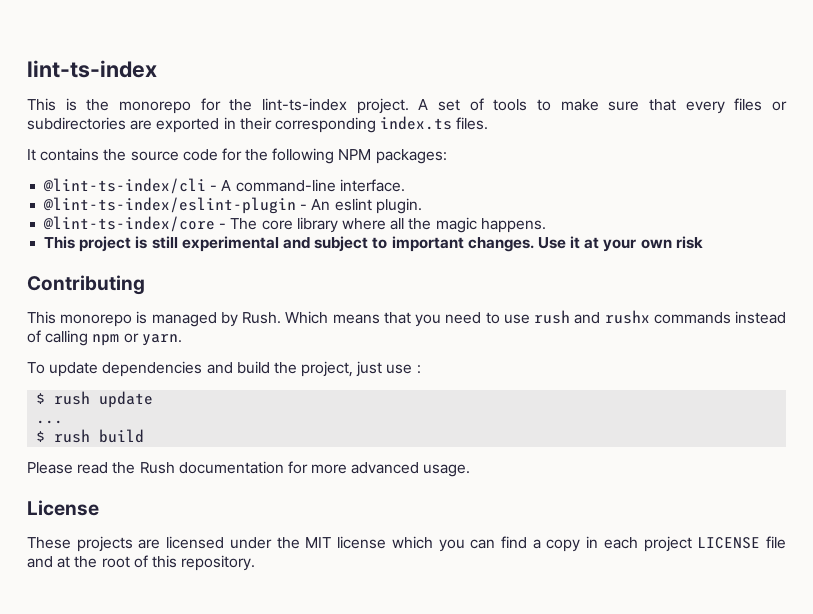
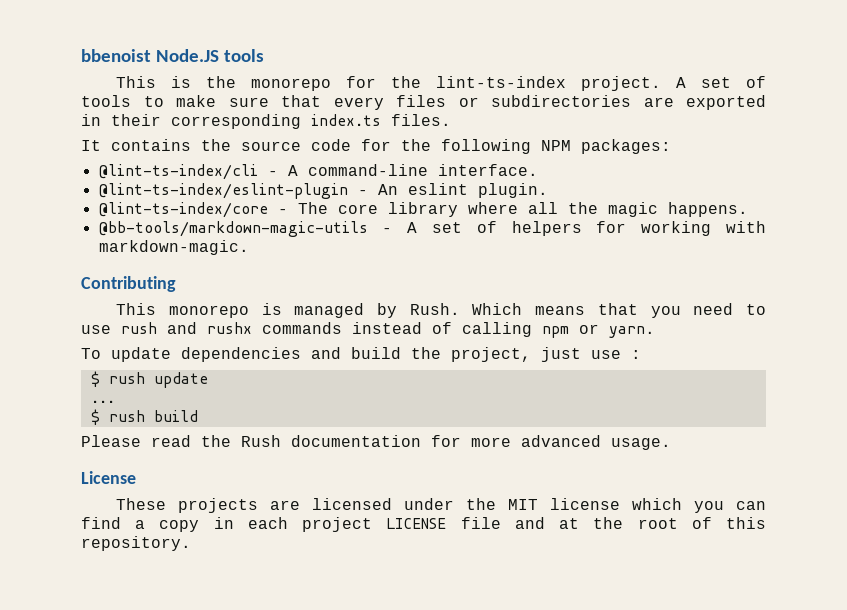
[27,60,157,78] lint-ts-index -> [81,49,265,62] bbenoist Node.JS tools
[44,236,703,252] This project is still experimental and subject to important changes. Use it at your own risk -> [98,221,766,237] [98,240,249,255] @bb-tools/markdown-magic-utils - A set of helpers for working with markdown-magic.

